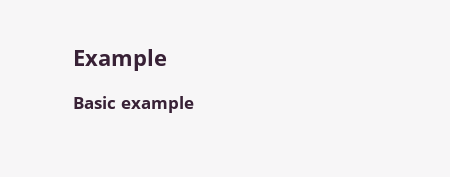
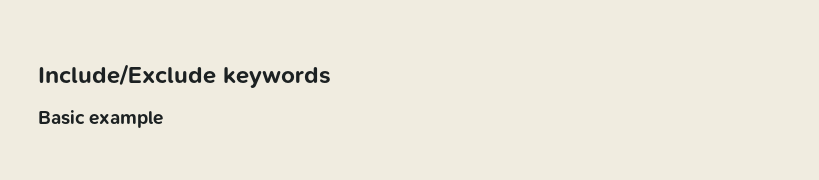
[73,49,167,71] Example -> [38,64,331,88] Include/Exclude keywords

